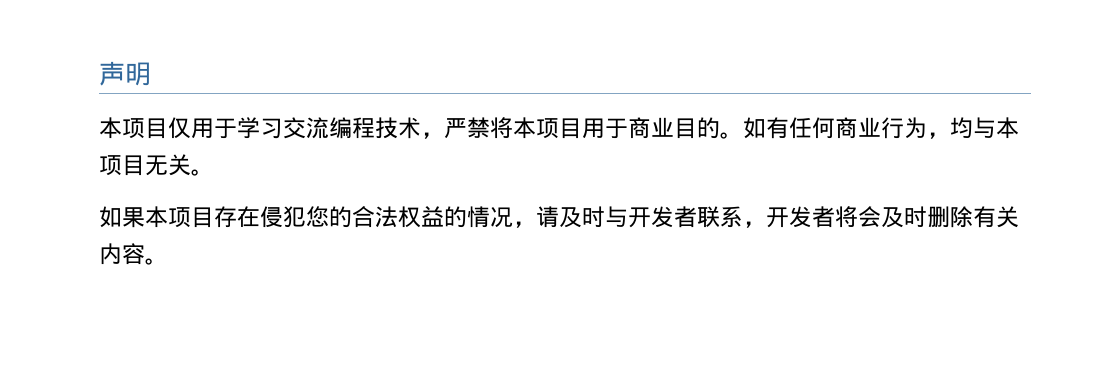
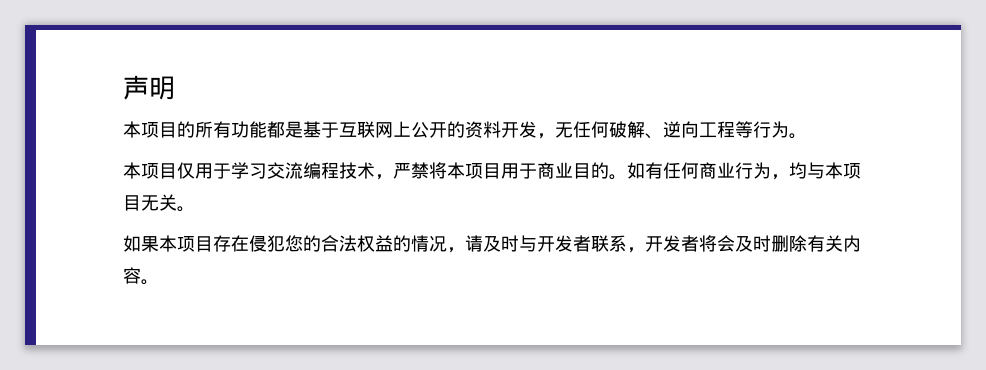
(151, 74) none -> [123,121,807,139] // 本项目的所有功能都是基于互联网上公开的资料开发，无任何破解、逆向工程等行为。

